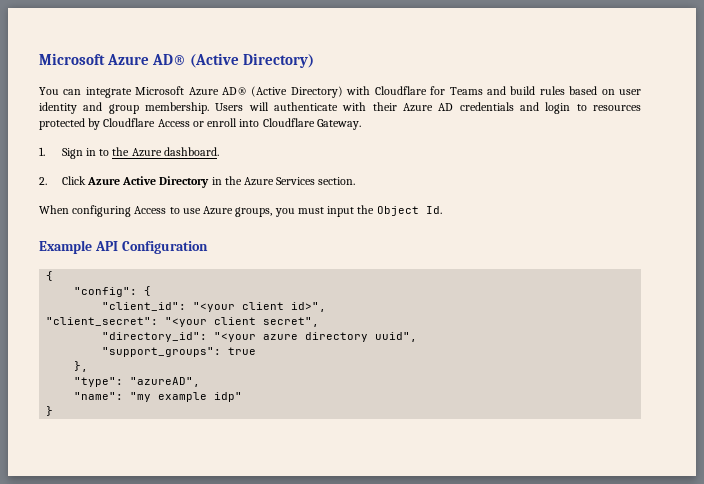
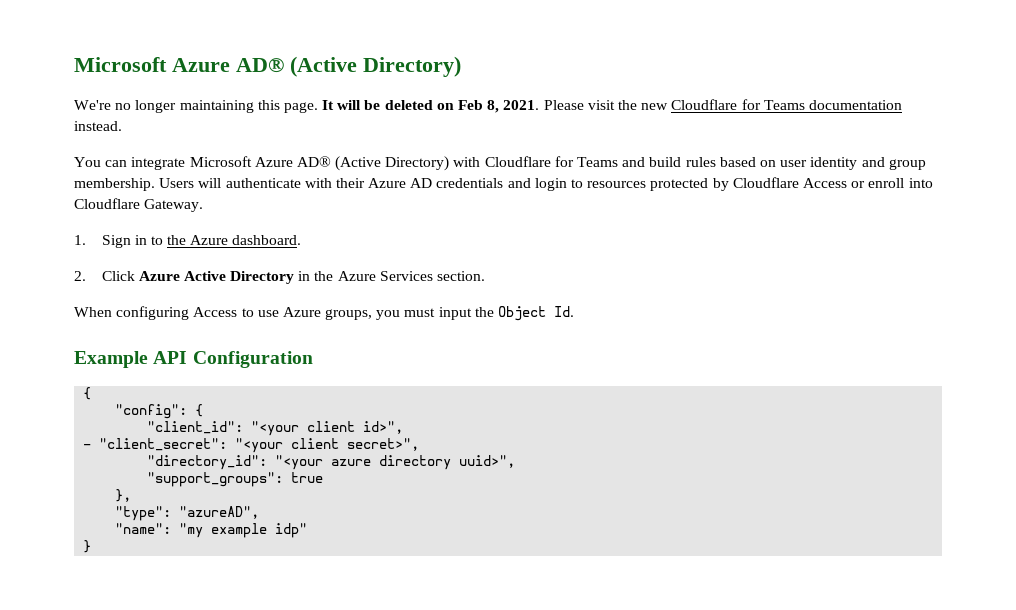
[39,53,315,68] Microsoft Azure AD® (Active Directory) -> [74,56,461,77] [74,99,902,113] [74,121,122,131] Microsoft Azure AD® (Active Directory) // We're no longer maintaining this page. It will be deleted on Feb 8, 2021. Please visit the new Cloudflare for Teams documentation instead.
(327, 307) none -> [83,444,92,449] -
[263,317,320,327] secret", -> [347,438,420,451] secret>",
[375,332,418,342] uuid", -> [459,455,516,468] uuid>",

